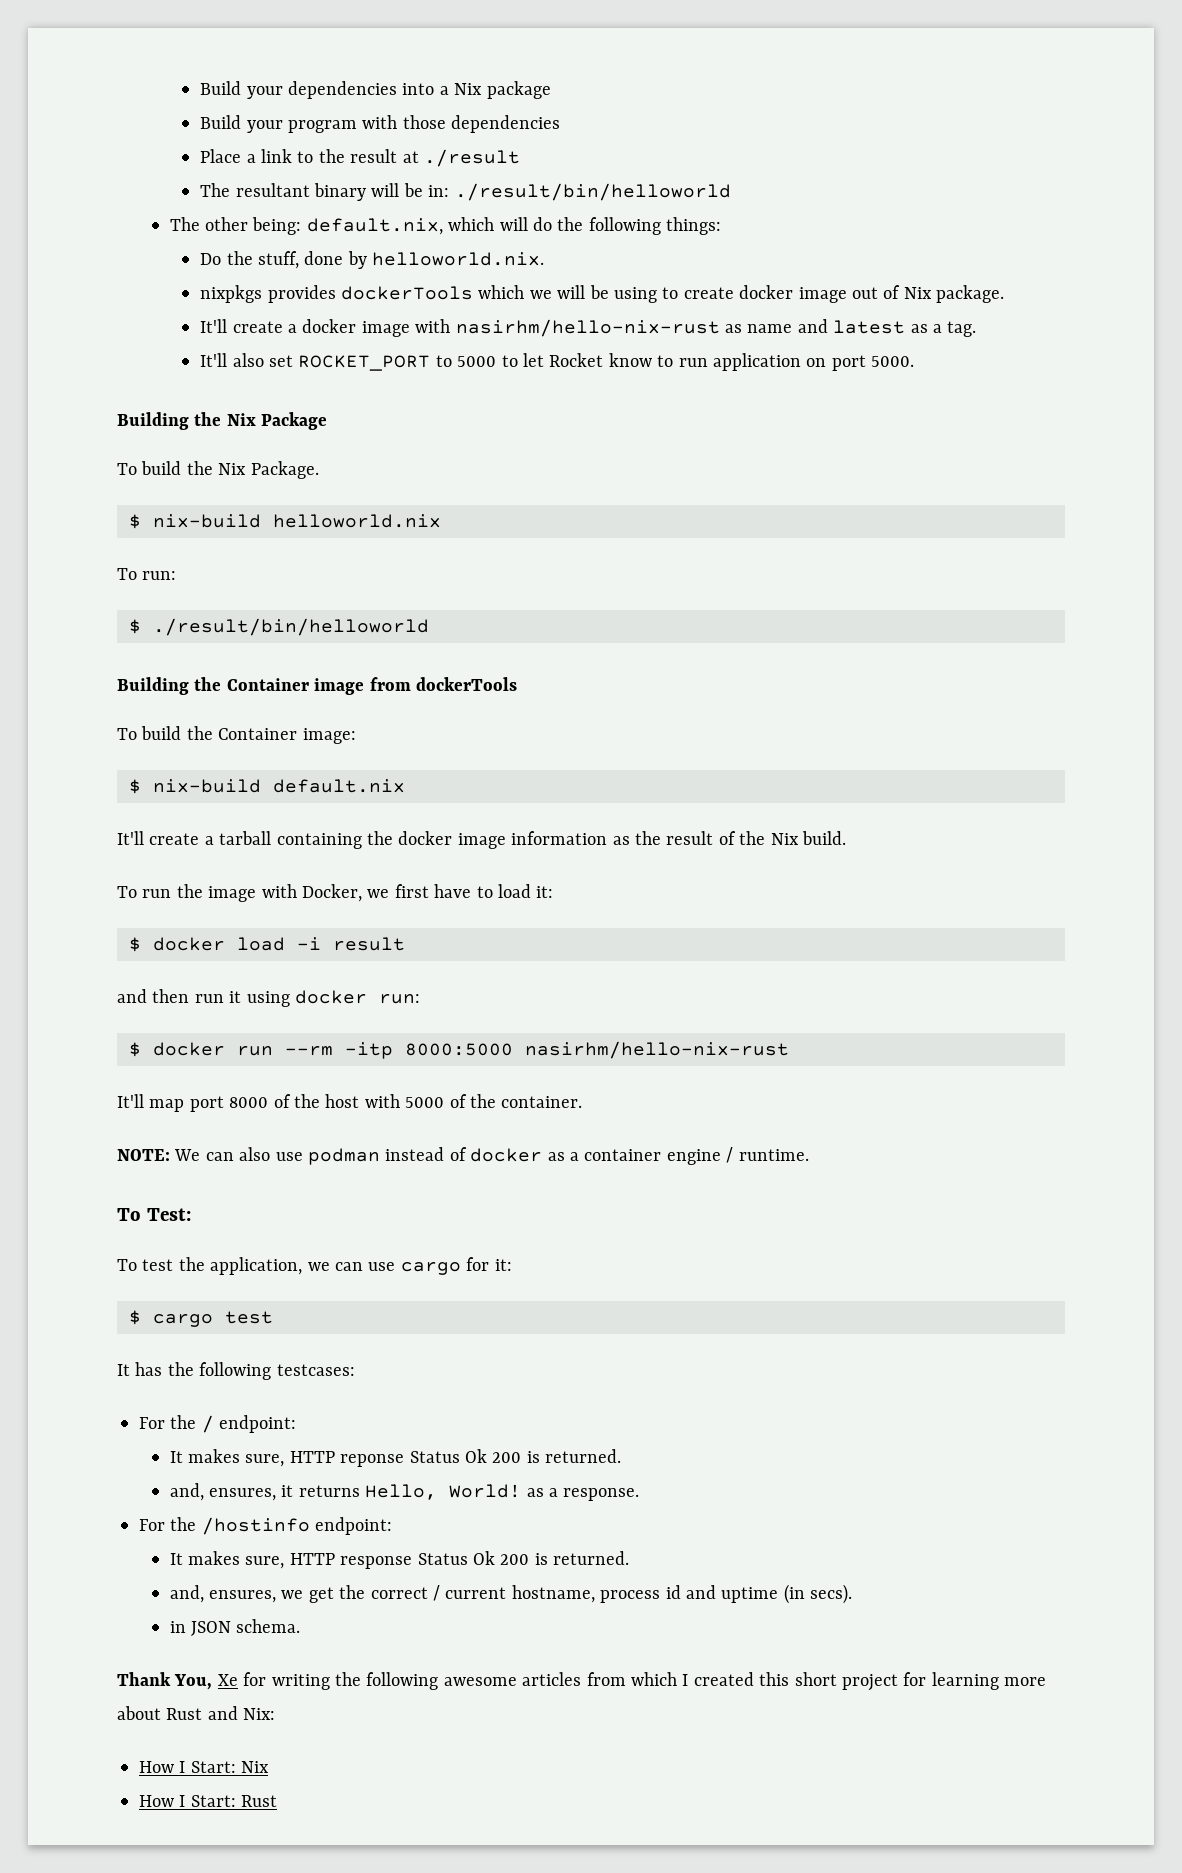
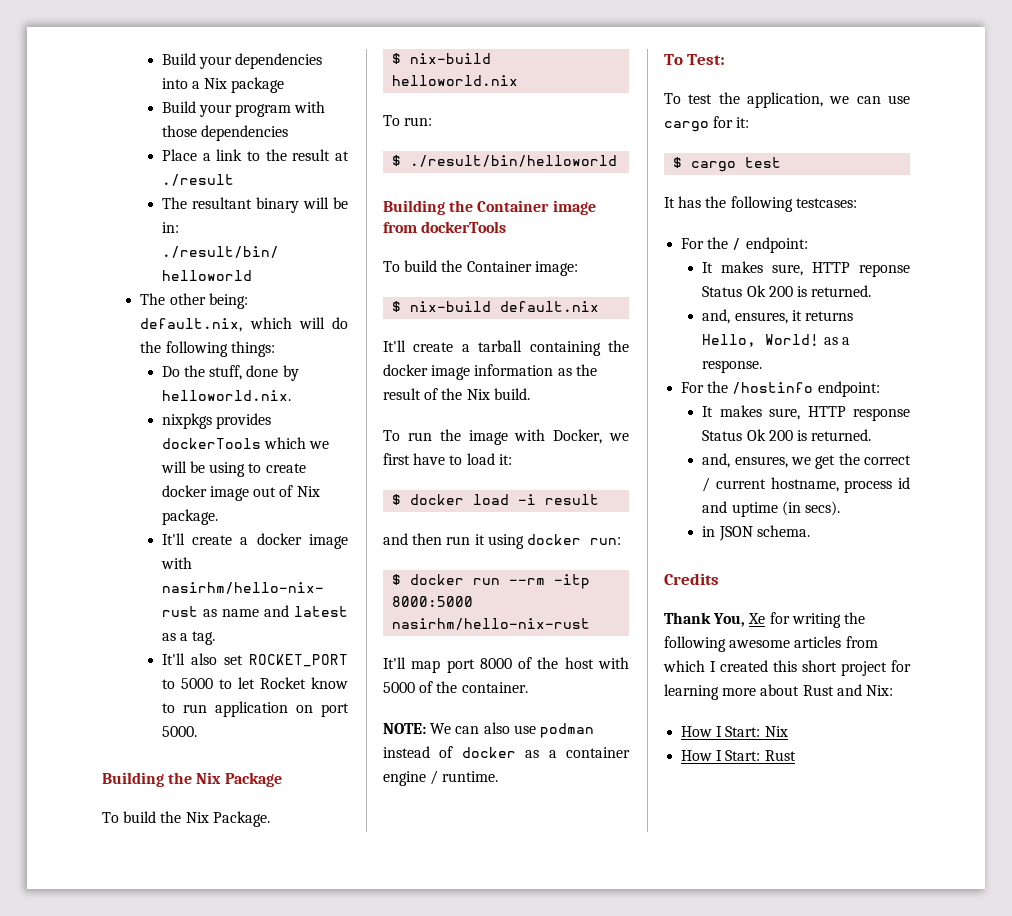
(301, 1626) none -> [664,573,719,585] // Credits

